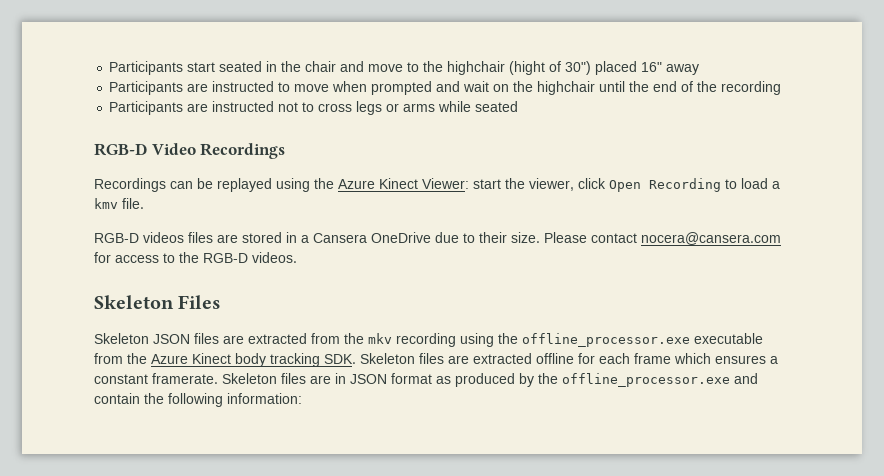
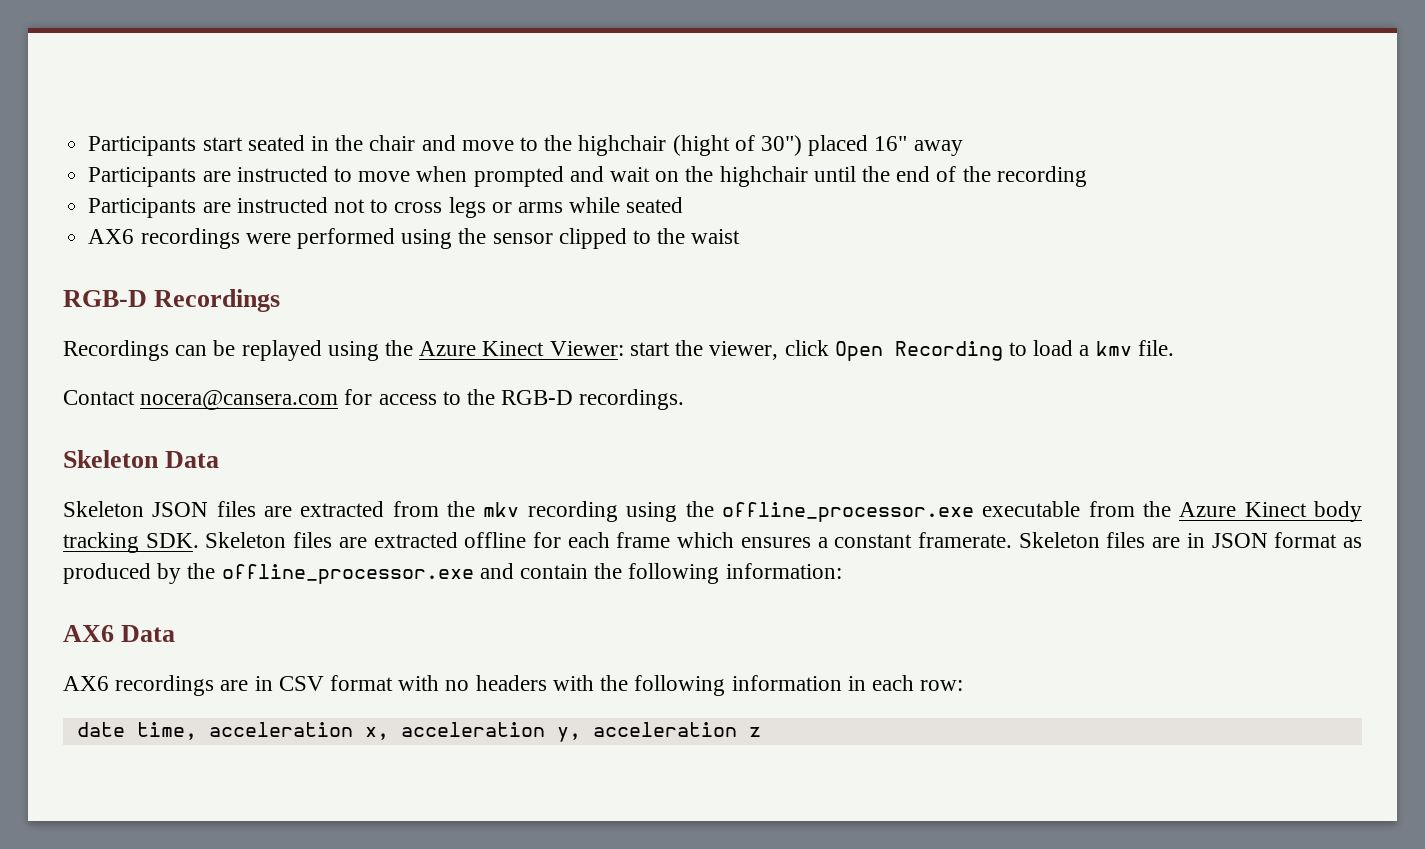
[94,143,196,156] // RGB-D Video -> [88,228,741,249] [63,290,147,307] // AX6 recordings were performed using the sensor clipped to the waist // RGB-D
[94,232,637,243] RGB-D videos files are stored in a Cansera OneDrive due to their size. Please contact -> [63,390,135,405] Contact
[252,252,297,263] [94,295,222,309] videos. // Skeleton Files -> [579,389,685,410] [63,450,220,468] recordings. // Skeleton Data
(302, 398) none -> [63,625,176,642] [63,675,964,696] [76,722,761,742] // AX6 Data // AX6 recordings are in CSV format with no headers with the following information in each row: // date time, acceleration x, acceleration y, acceleration z

